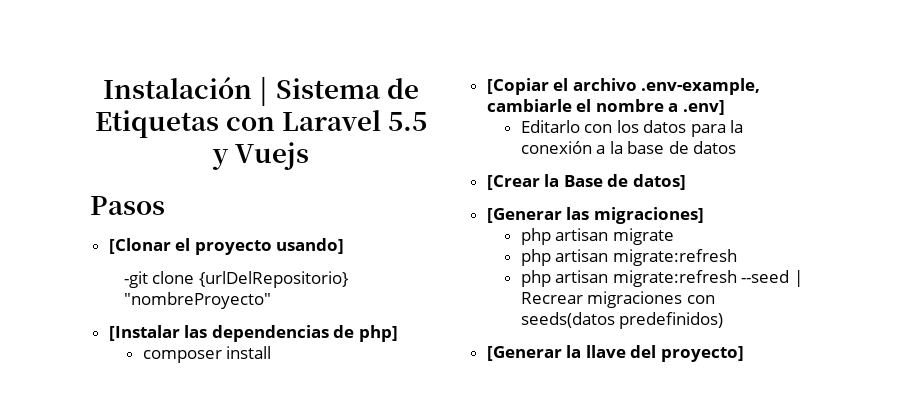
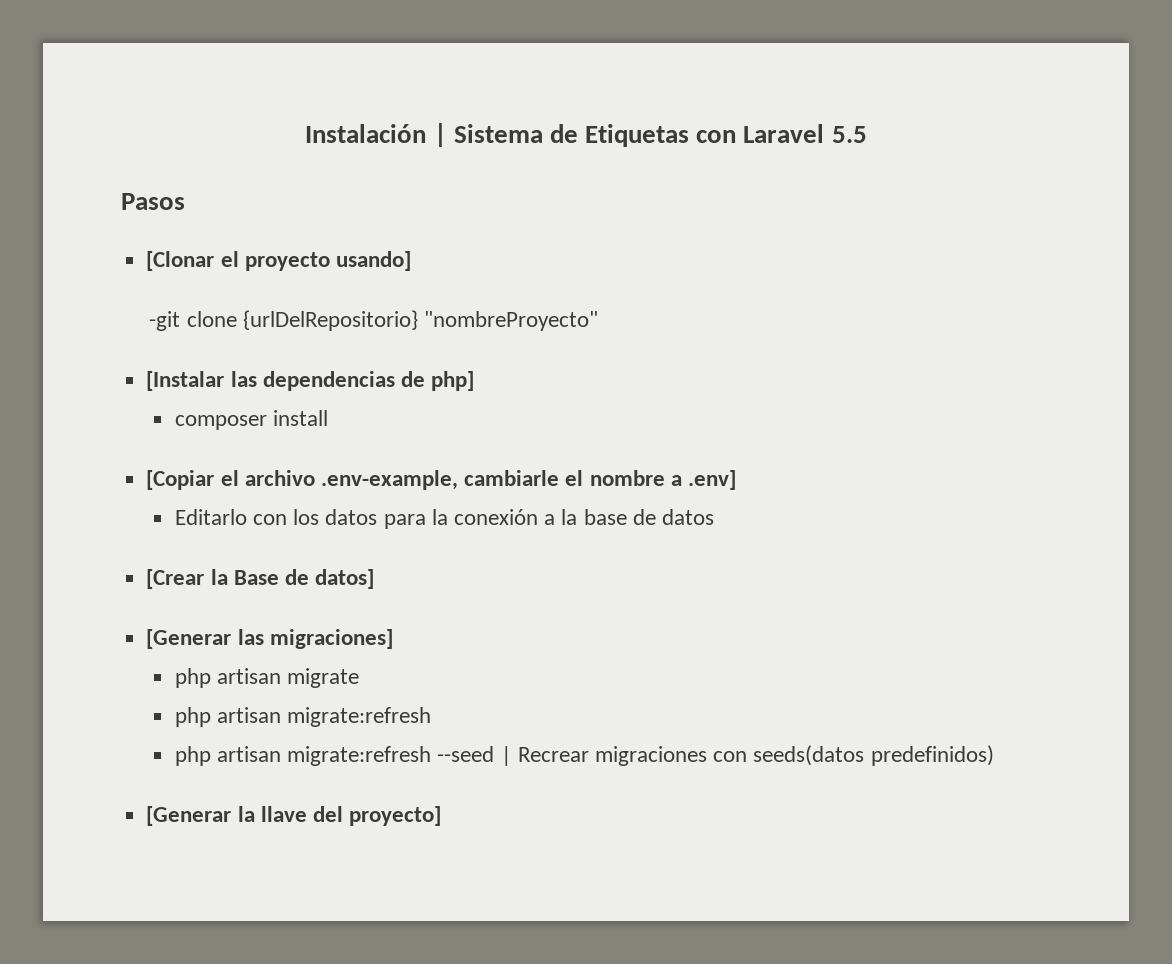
[211,142,310,170] y Vuejs -> (867, 134) none

